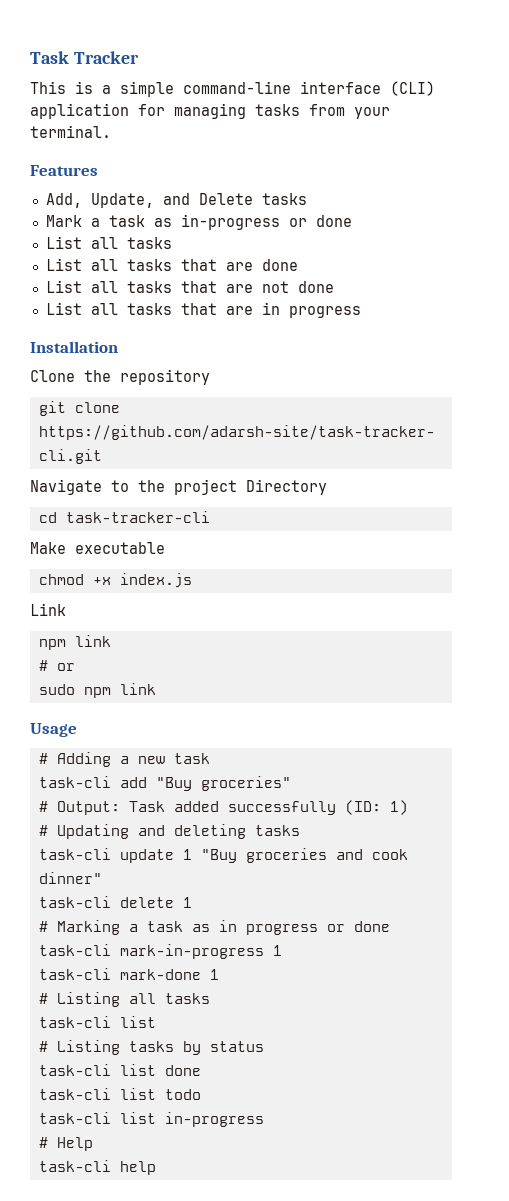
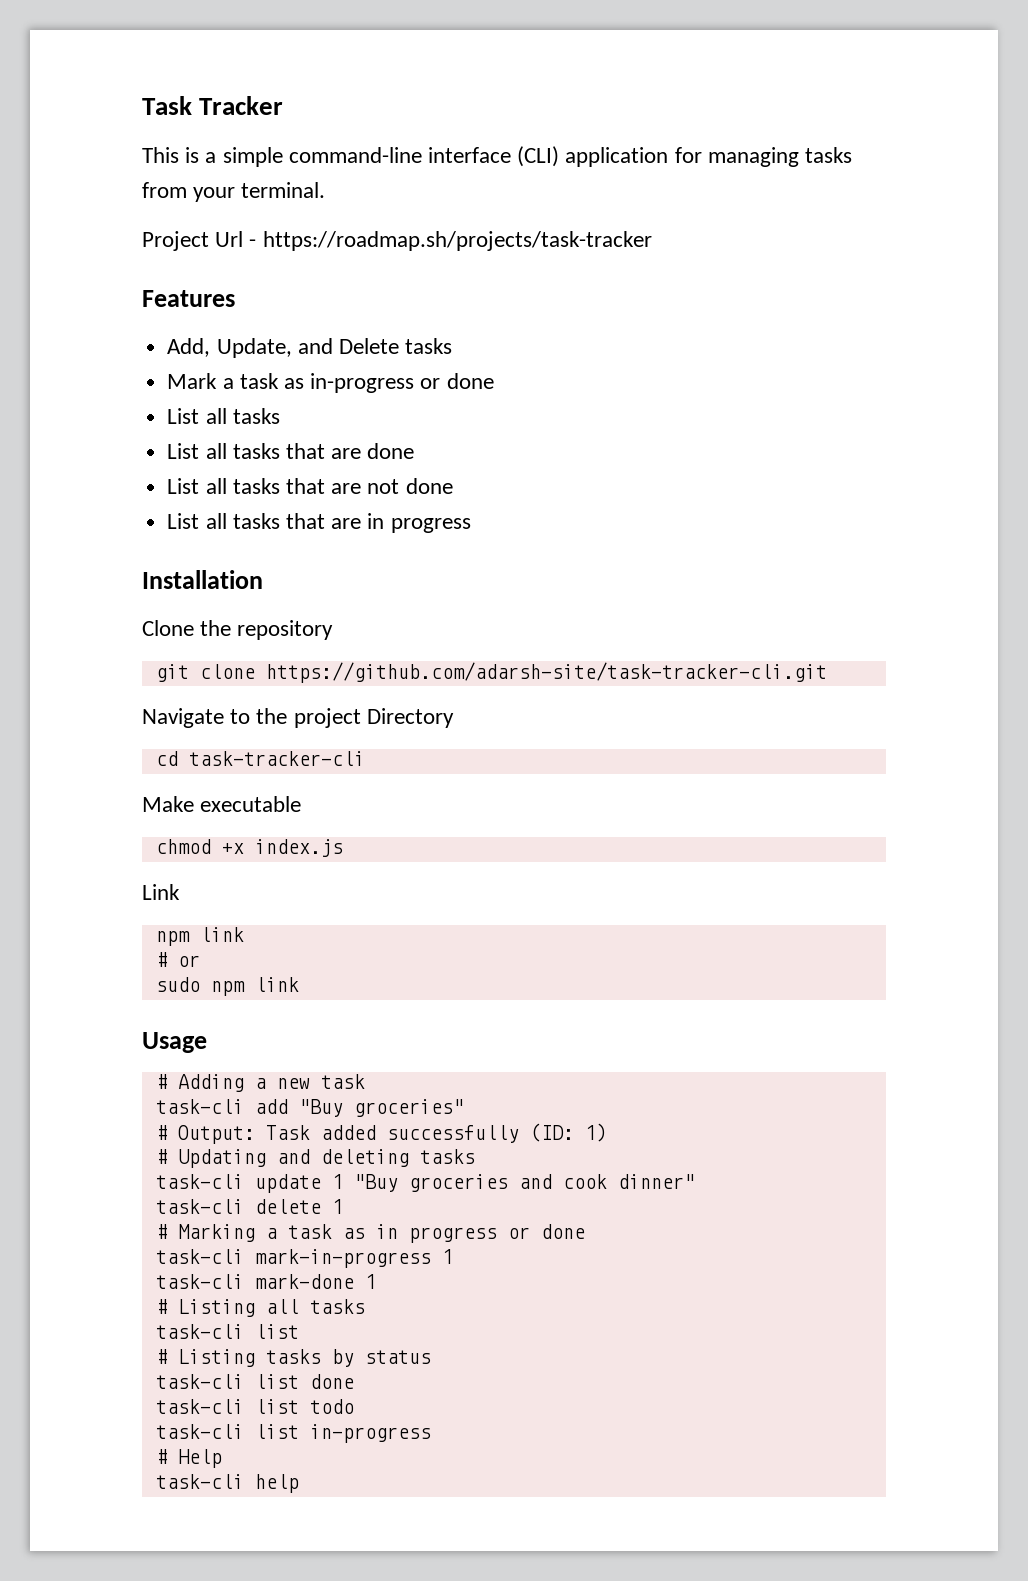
(111, 131) none -> [142,231,652,251] // Project Url - https://roadmap.sh/projects/task-tracker

